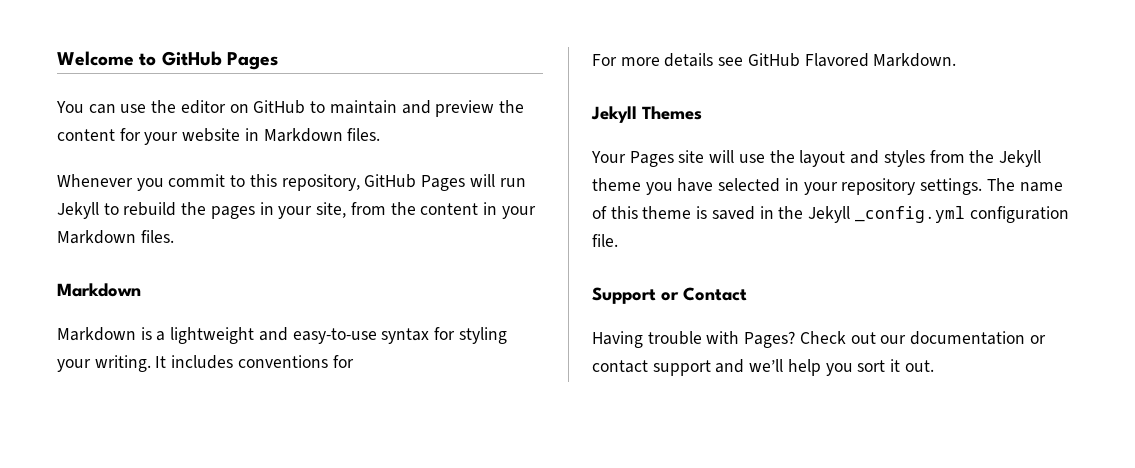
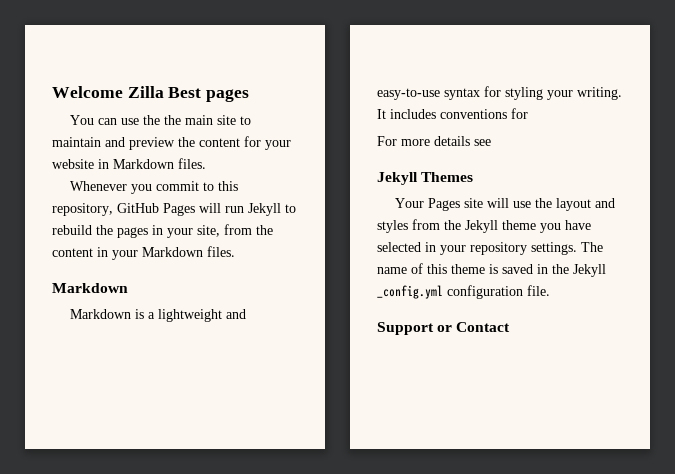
[139,51,278,70] to GitHub Pages -> [127,86,250,102] Zilla Best pages
[180,100,306,114] editor on GitHub -> [164,115,237,125] the main site
[747,53,957,67] GitHub Flavored Markdown. -> (491, 142) none
[592,331,1046,348] [592,359,934,376] // Having trouble with Pages? Check out our documentation or contact support and we’ll help you sort it out. -> (511, 327) none

